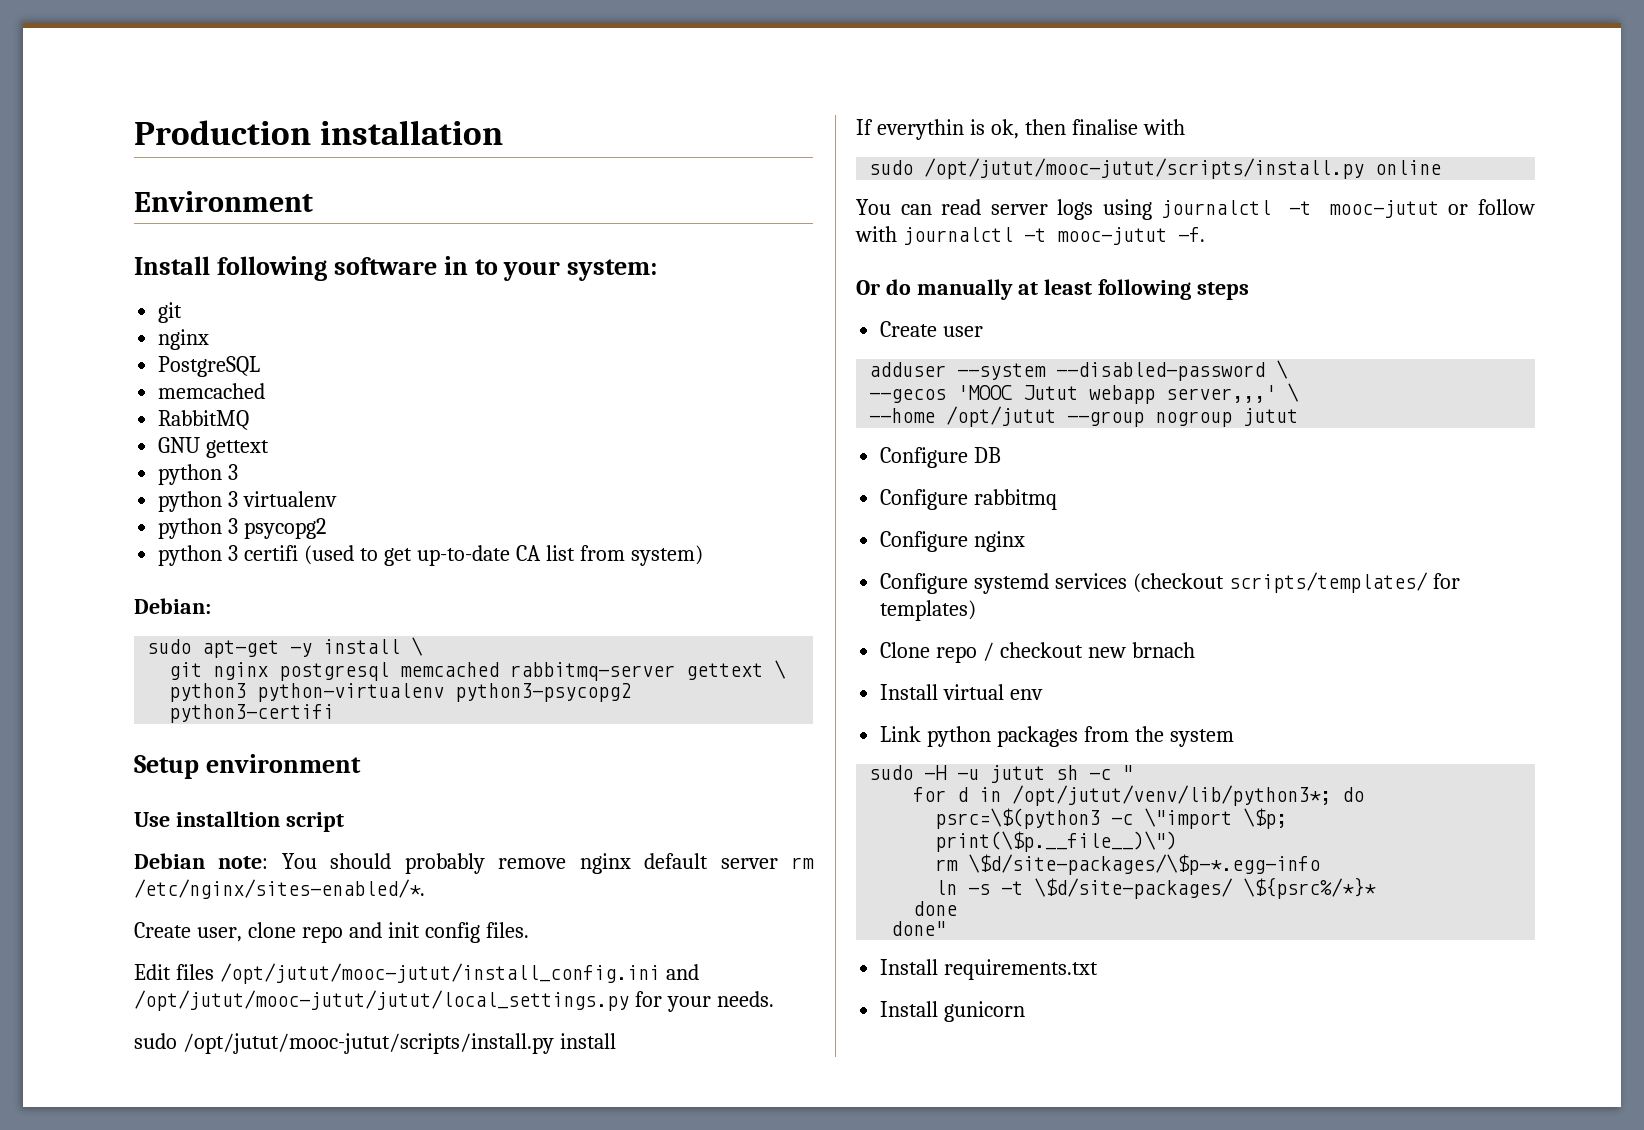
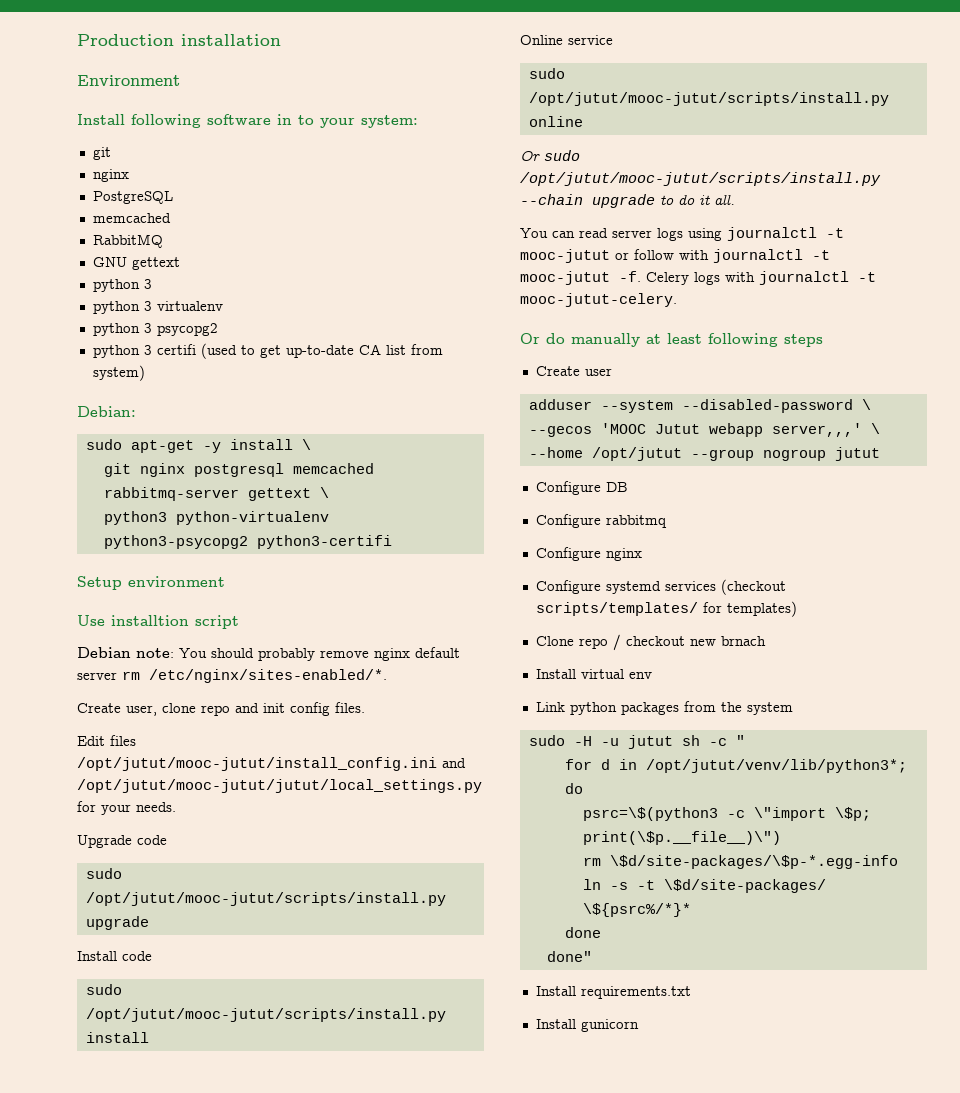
[134,1033,616,1054] [856,119,1185,140] [869,158,1442,179] sudo /opt/jutut/mooc-jutut/scripts/install.py install // If everythin is ok, then finalise with // sudo /opt/jutut/mooc-jutut/scripts/install.py online -> [77,835,167,848] [85,868,122,879] [85,892,446,906] [85,916,149,930] [77,951,152,961] [85,984,122,995] [85,1008,446,1022] [85,1032,149,1043] [520,35,613,45] [528,68,565,79] [528,92,889,106] [528,116,583,127] [520,150,580,161] [520,172,881,186] [520,194,735,208] Upgrade code // sudo /opt/jutut/mooc-jutut/scripts/install.py upgrade // Install code // sudo /opt/jutut/mooc-jutut/scripts/install.py install // Online service // sudo /opt/jutut/mooc-jutut/scripts/install.py online // Or sudo /opt/jutut/mooc-jutut/scripts/install.py --chain upgrade to do it all.
(1205, 234) none -> [646,271,876,285] [520,293,677,307] Celery logs with journalctl -t mooc-jutut-celery.

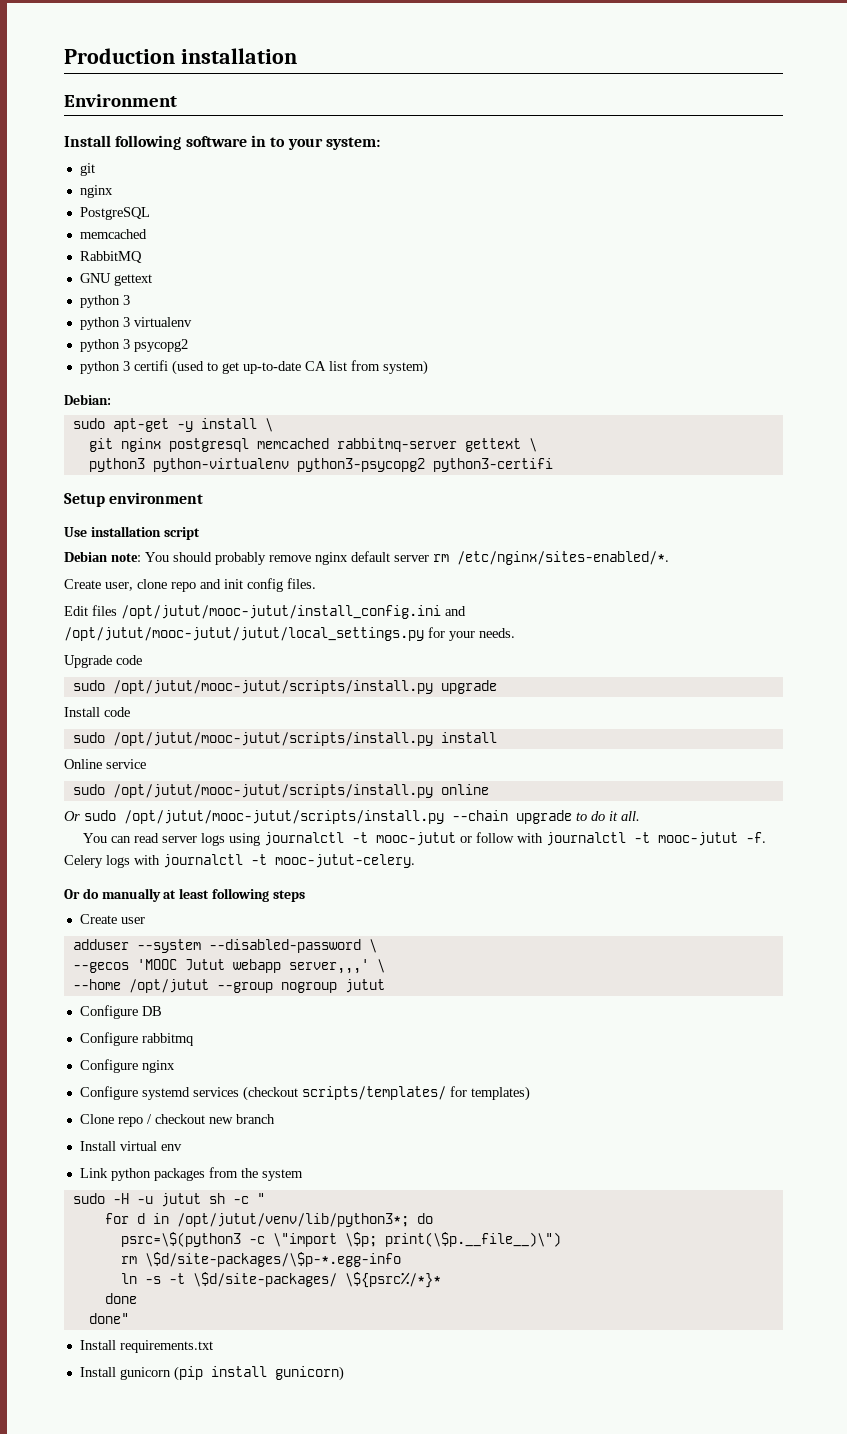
[111,615,189,626] installtion -> [90,526,161,537] installation
[720,636,766,646] brnach -> [235,1114,275,1124] branch
(639, 1025) none -> [173,1366,344,1381] (pip install gunicorn)

